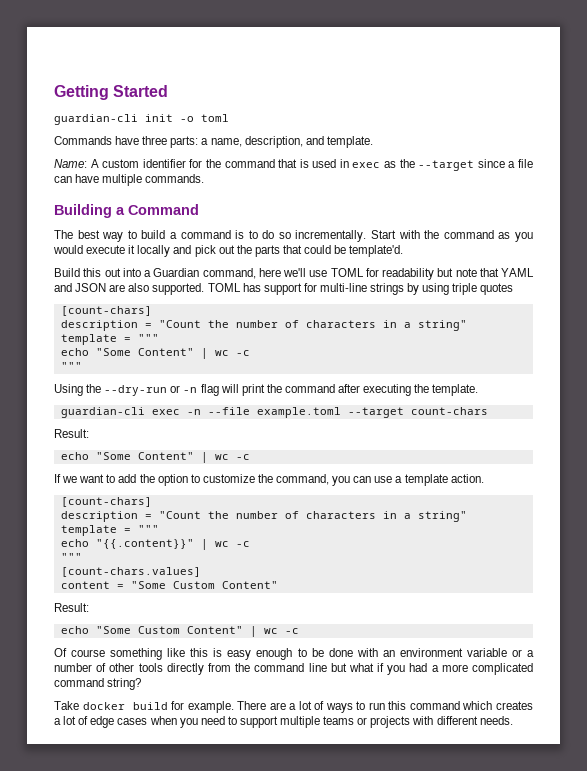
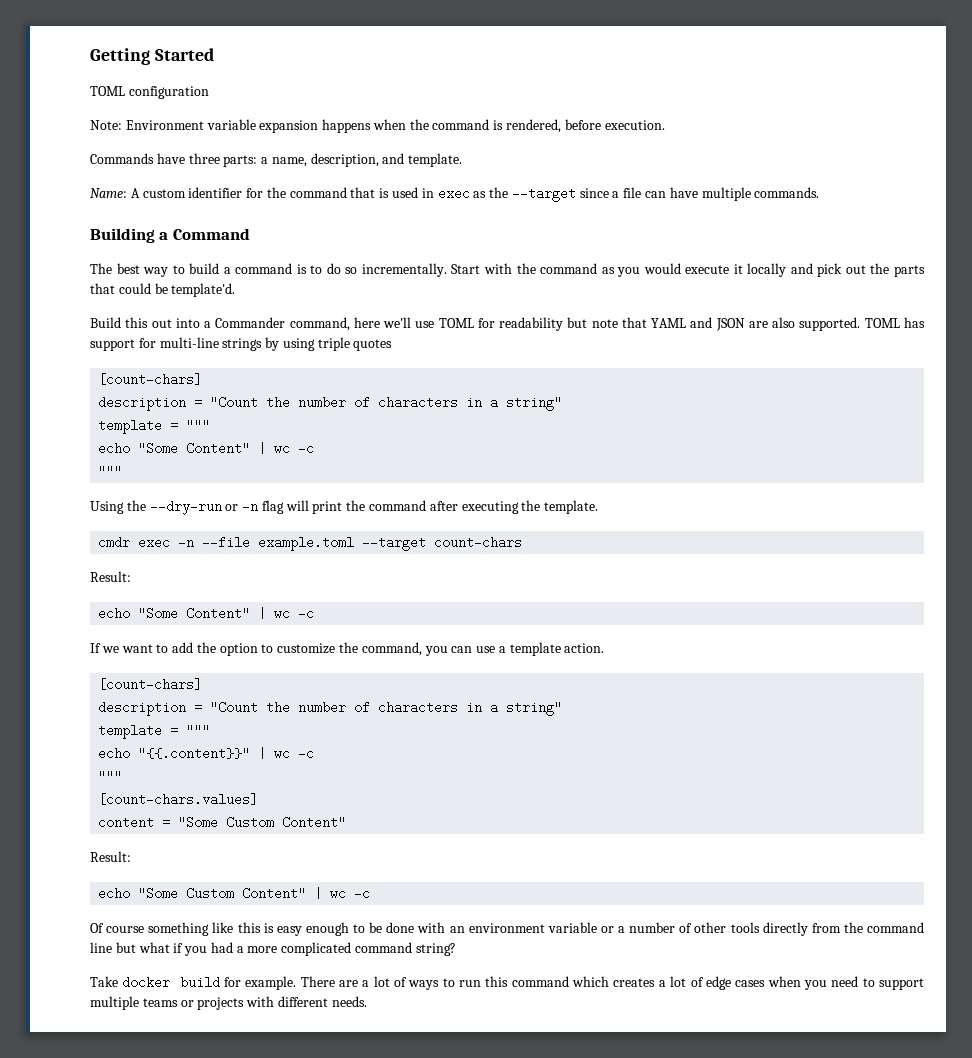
[54,114,229,125] guardian-cli init -o toml -> [90,86,209,99] [90,119,665,133] TOML configuration // Note: Environment variable expansion happens when the command is rendered, before execution.
[153,268,200,277] Guardian -> [215,317,286,328] Commander
[60,407,145,418] guardian-cli -> [98,536,131,549] cmdr

